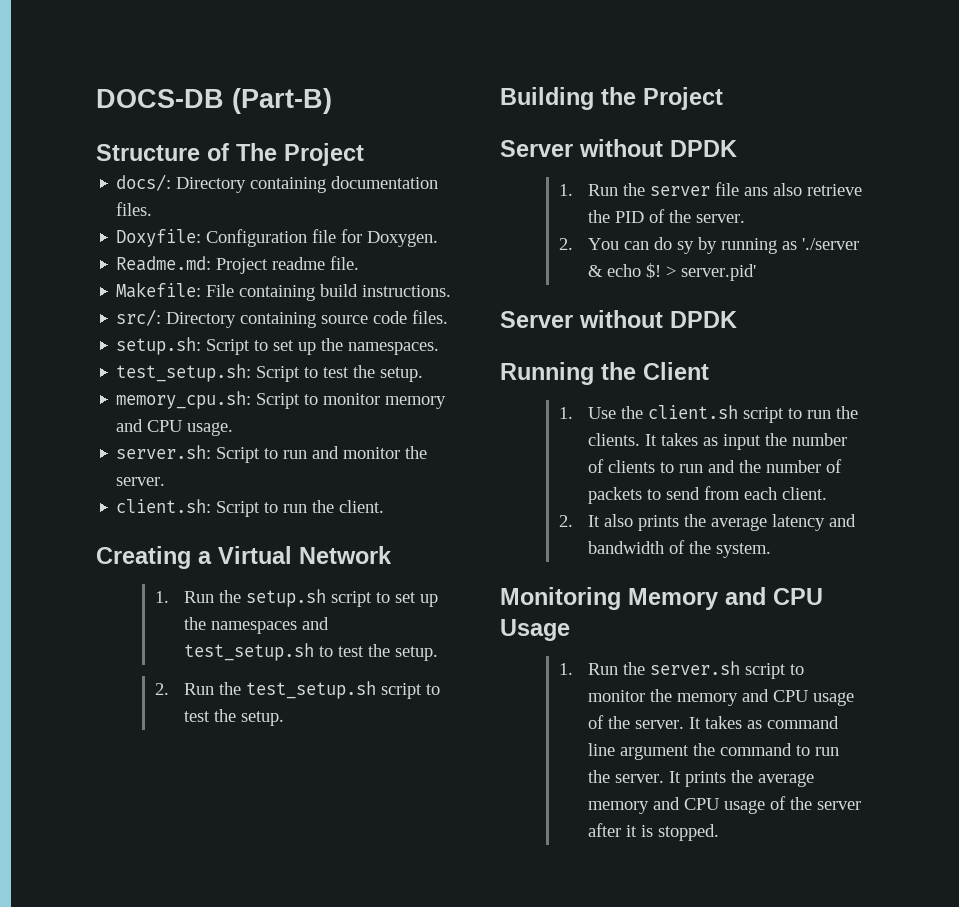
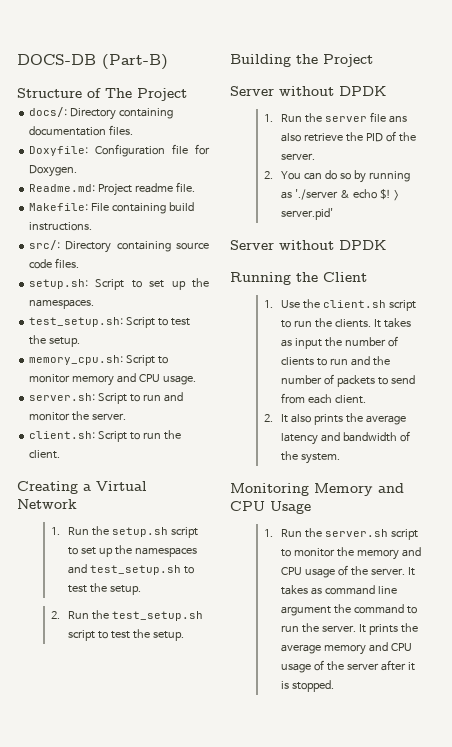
[677,241,695,254] sy -> [340,173,352,180] so

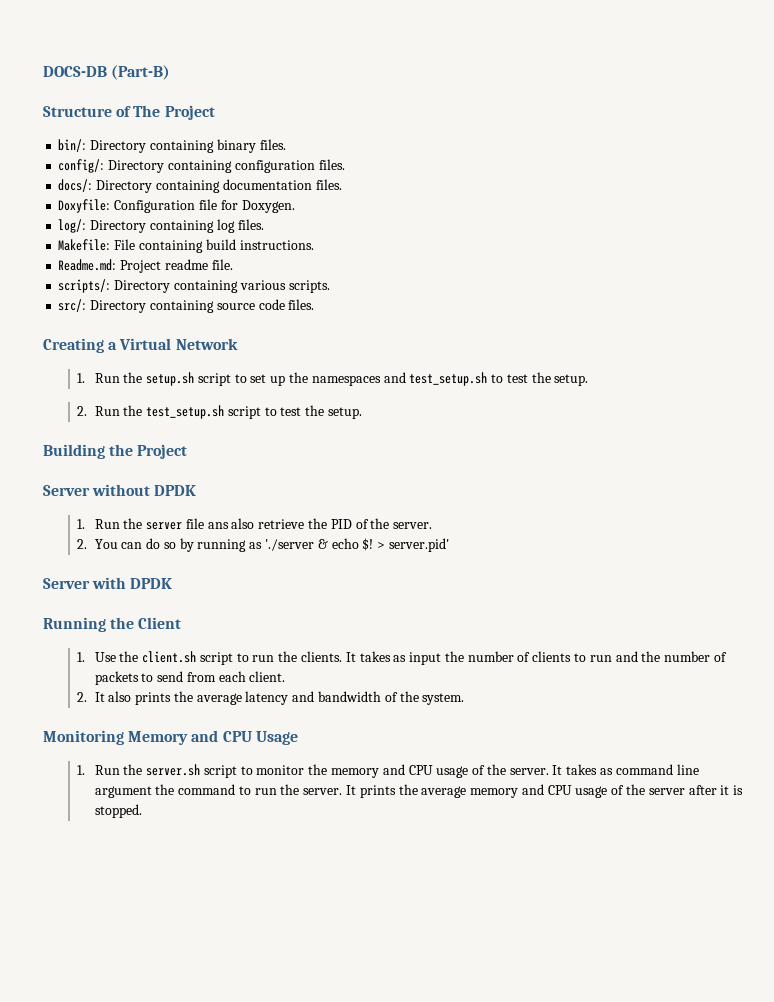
(187, 94) none -> [58,139,286,153] [58,159,345,173] // bin/: Directory containing binary files. // config/: Directory containing configuration files.
[29,182,196,196] Readme.md: Project readme file. -> [58,219,264,233] log/: Directory containing log files.
(93, 226) none -> [58,259,233,273] [58,279,330,293] // Readme.md: Project readme file. // scripts/: Directory containing various scripts.
[29,278,209,290] [29,299,95,309] [29,317,191,328] [29,335,81,347] [29,355,169,366] [29,373,196,386] [29,392,183,404] [29,411,127,421] [29,430,181,442] [29,450,61,459] // setup.sh: Script to set up the namespaces. // test_setup.sh: Script to test the setup. // memory_cpu.sh: Script to monitor memory and CPU usage. // server.sh: Script to run and monitor the server. // client.sh: Script to run the client. -> (315, 304) none
[279,240,334,250] without -> [92,577,127,589] with

